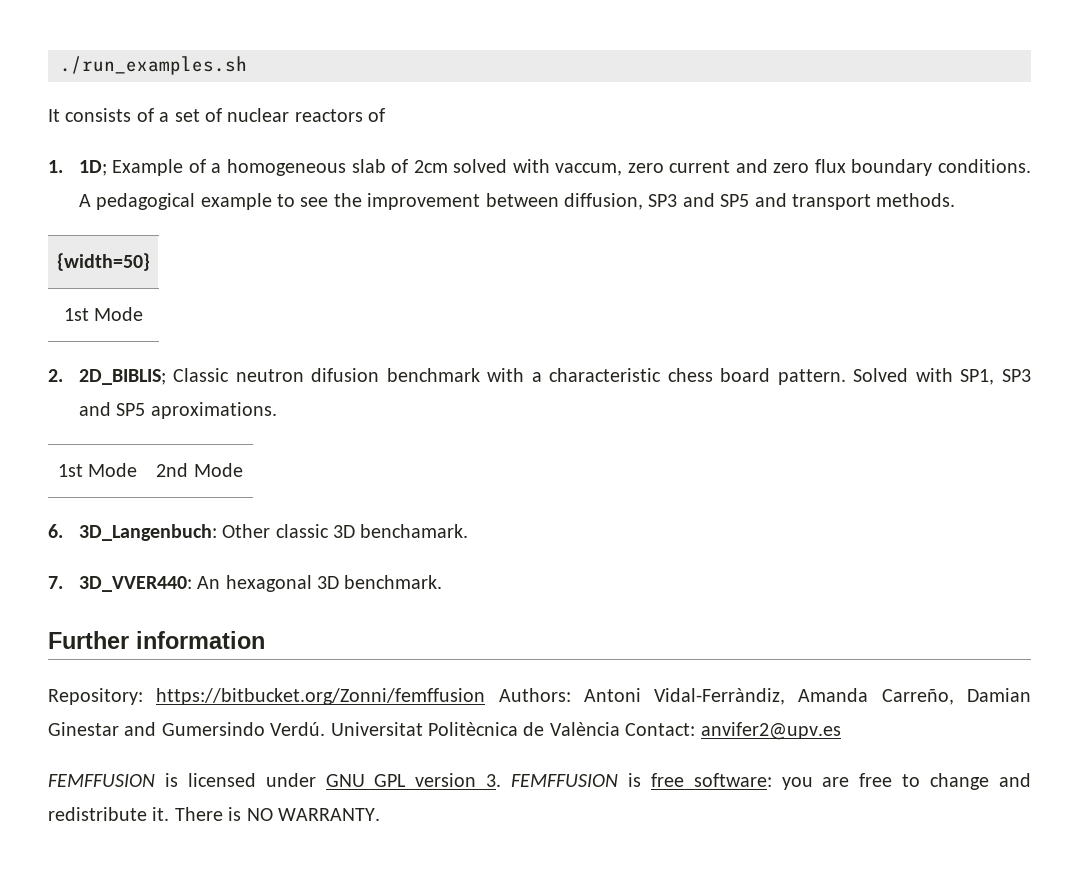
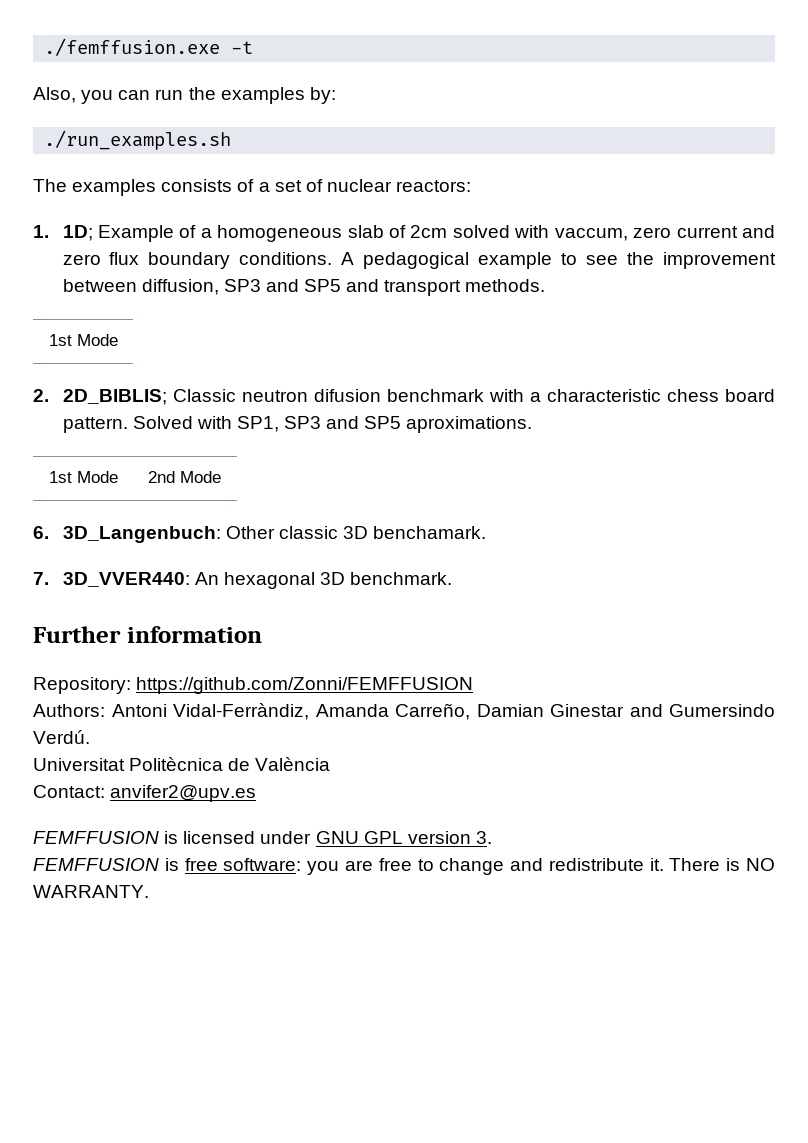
(60, 65) none -> [44,38,254,56] [33,87,336,104] ./femffusion.exe -t // Also, you can run the examples by: //
[48,109,60,122] It -> [33,179,157,196] The examples
[294,108,386,122] reactors of -> [396,180,472,192] reactors:
[57,253,150,271] // {width=50} -> (546, 285) none
[156,688,486,705] https://bitbucket.org/Zonni/femffusion -> [136,677,474,694] https://github.com/Zonni/FEMFFUSION //
(326, 729) none -> (90, 737) //
(620, 729) none -> (331, 764) //
(502, 780) none -> (492, 837) //

